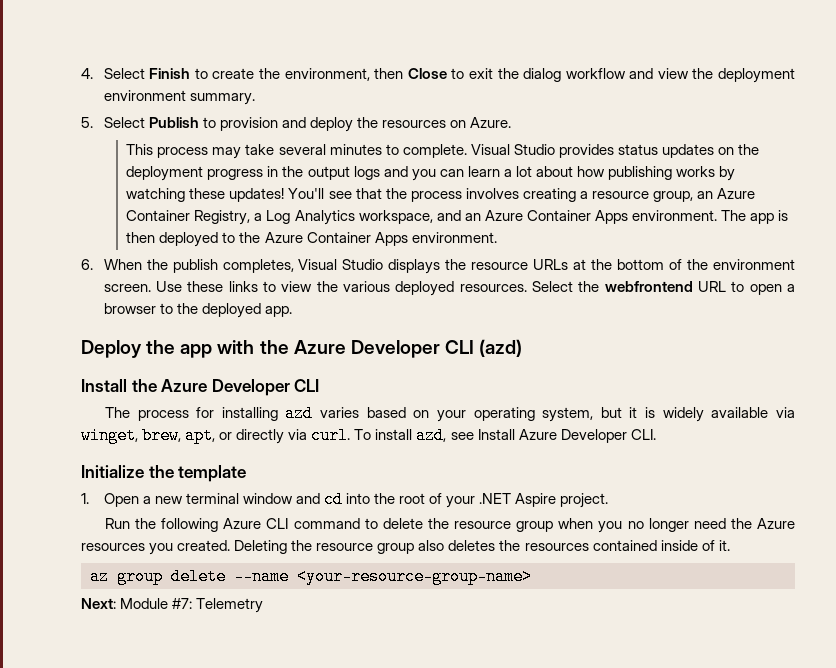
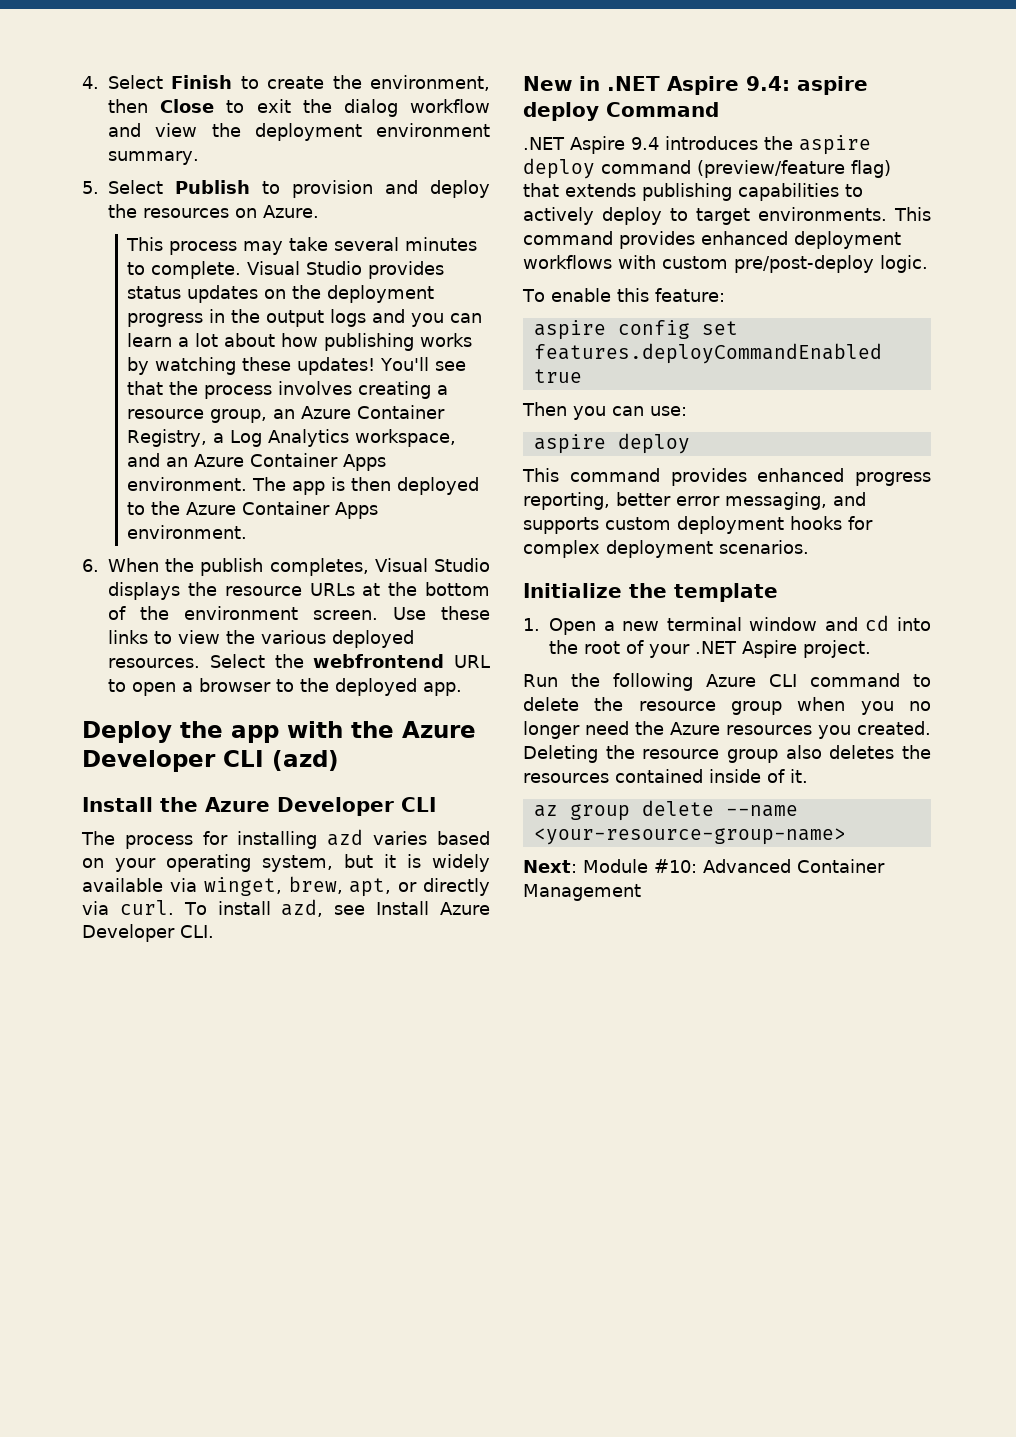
(656, 434) none -> [523,76,868,95] [523,102,719,121] [523,135,871,155] [523,158,891,179] [523,183,863,201] [523,207,931,225] [523,231,901,249] [523,255,928,273] [522,288,725,302] [533,320,738,340] [533,343,882,364] [533,369,582,383] [522,402,687,420] [533,433,690,454] [522,468,931,486] [523,492,866,510] [523,516,873,534] [523,540,809,558] // New in .NET Aspire 9.4: aspire deploy Command // .NET Aspire 9.4 introduces the aspire deploy command (preview/feature flag) that extends publishing capabilities to actively deploy to target environments. This command provides enhanced deployment workflows with custom pre/post-deploy logic. // To enable this feature: // aspire config set features.deployCommandEnabled true // Then you can use: // aspire deploy // This command provides enhanced progress reporting, better error messaging, and supports custom deployment hooks for complex deployment scenarios.
[172,598,264,613] #7: Telemetry -> [654,859,885,873] [523,884,641,901] #10: Advanced Container Management

